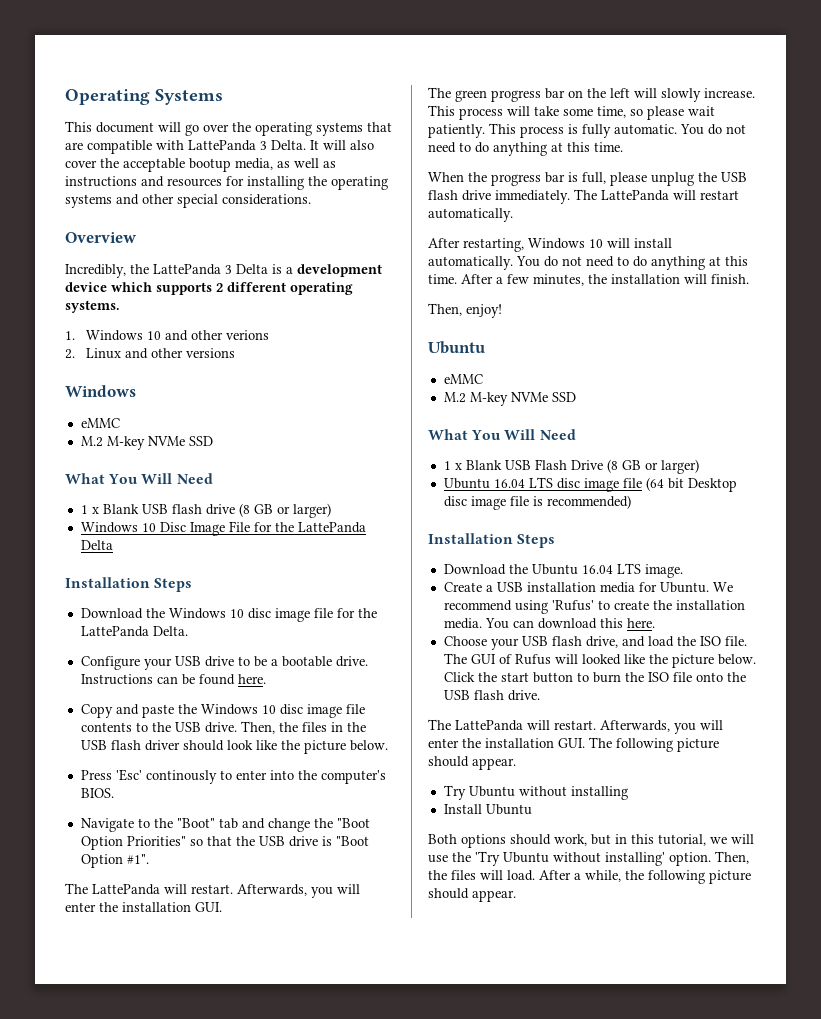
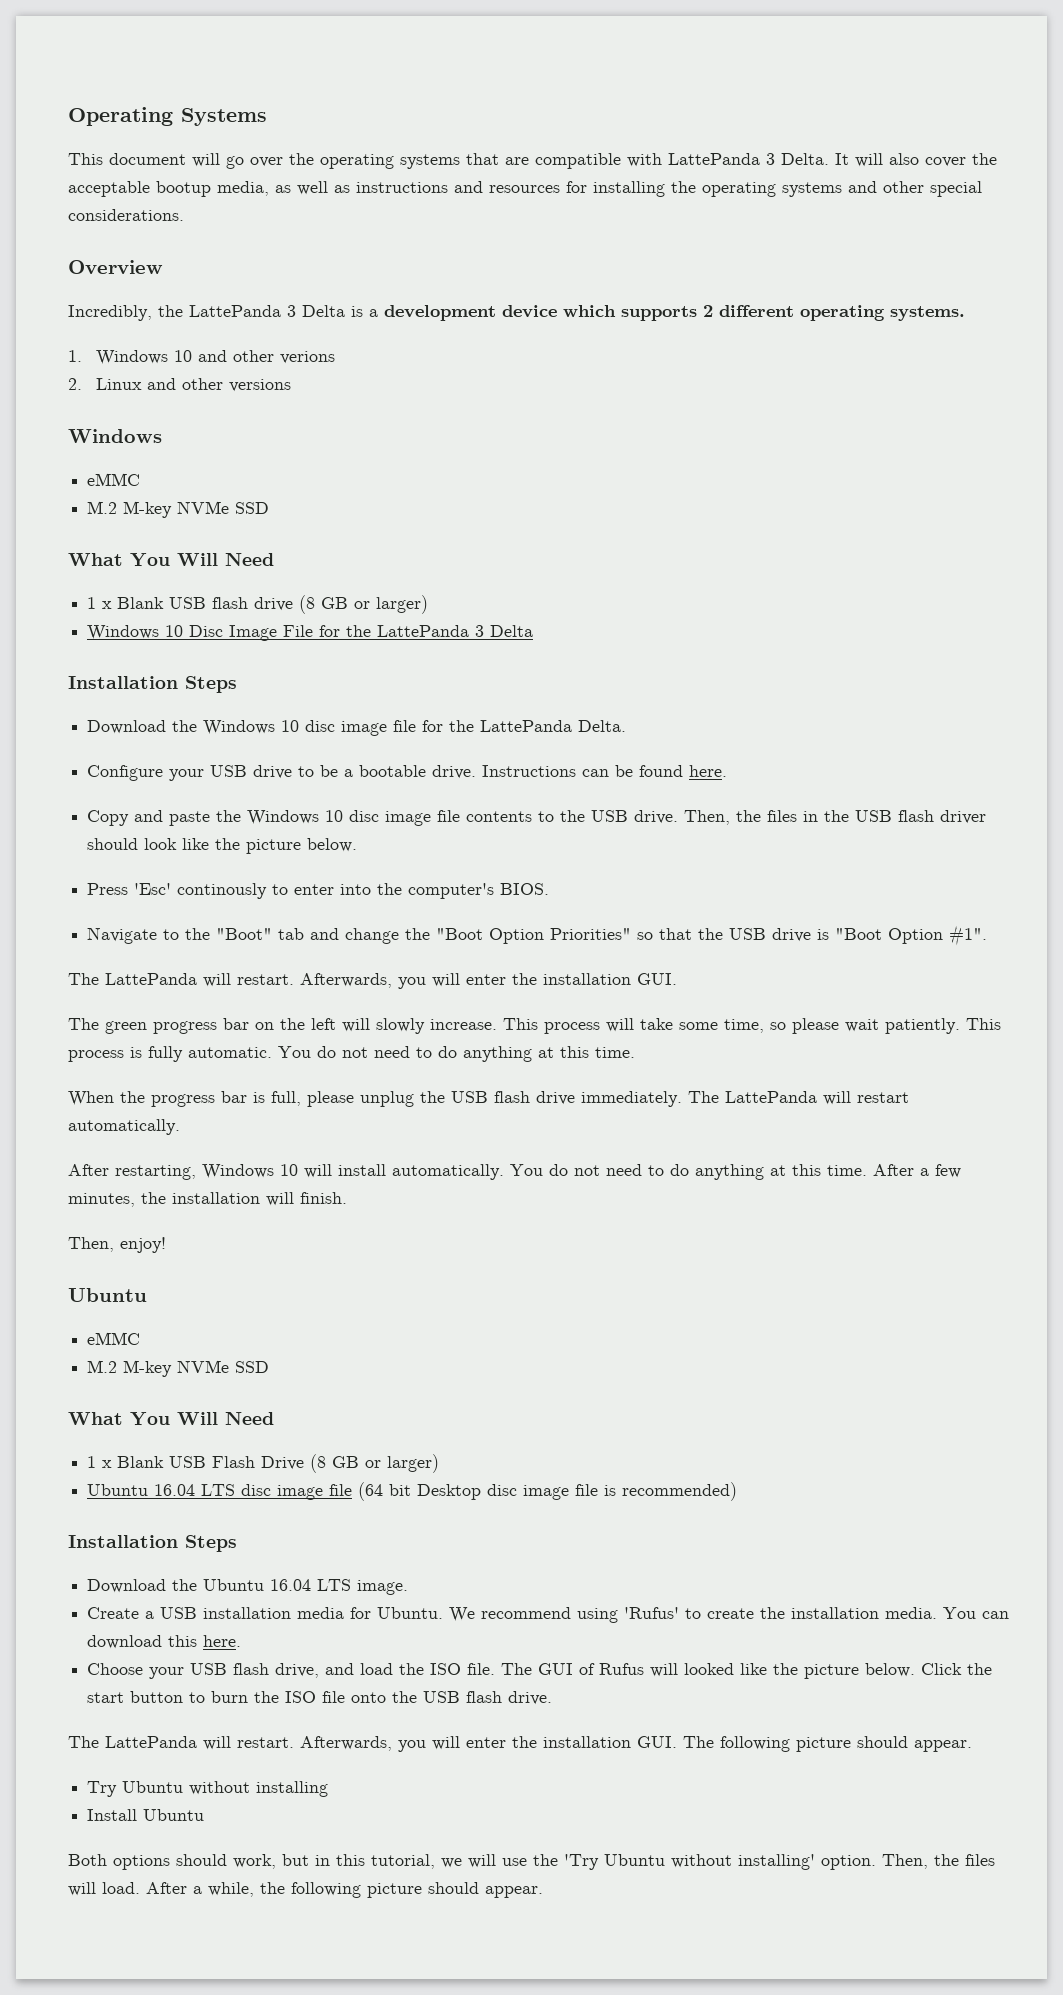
(366, 527) none -> [475,625,485,637] 3

